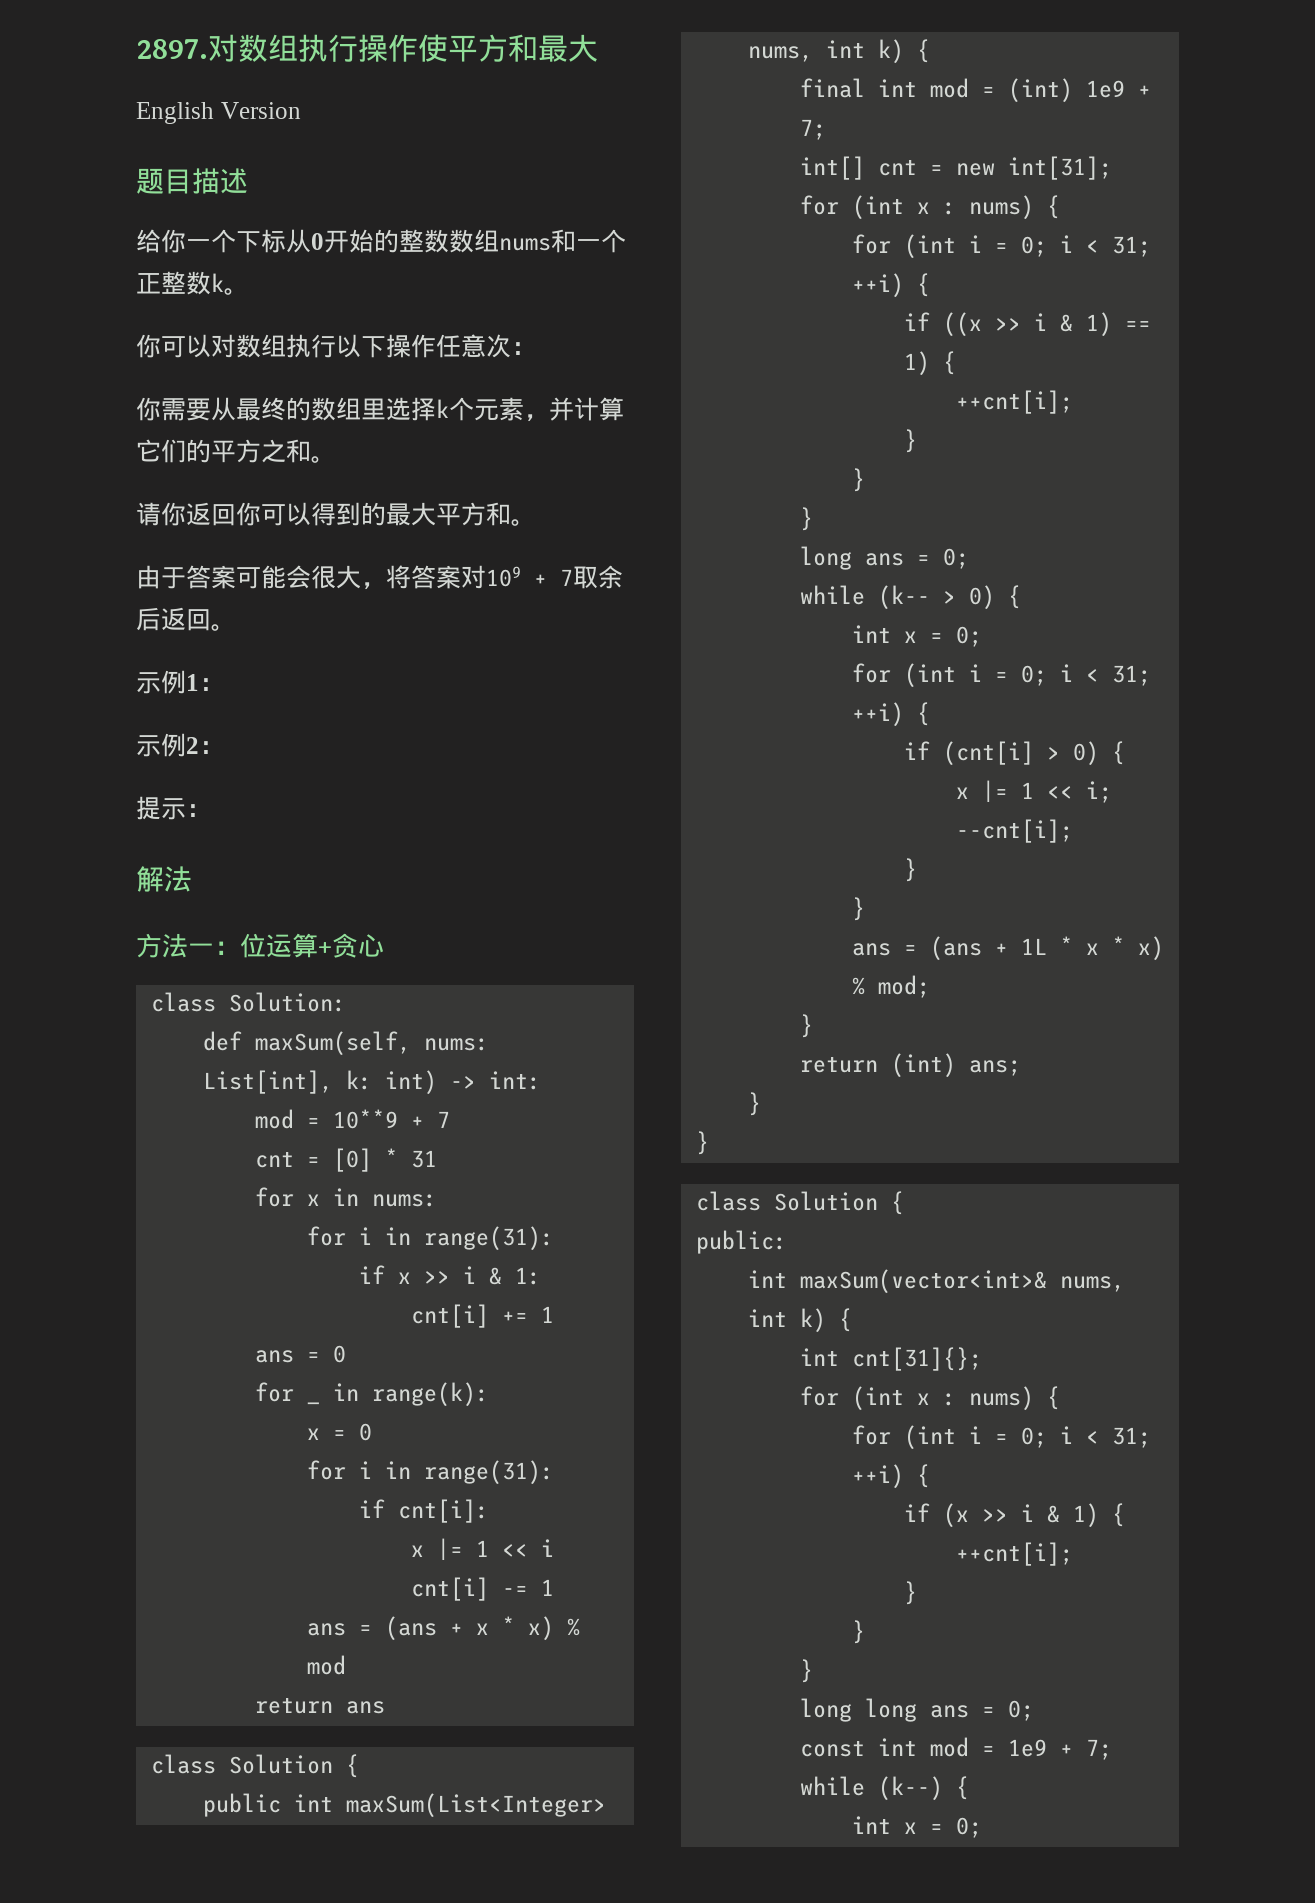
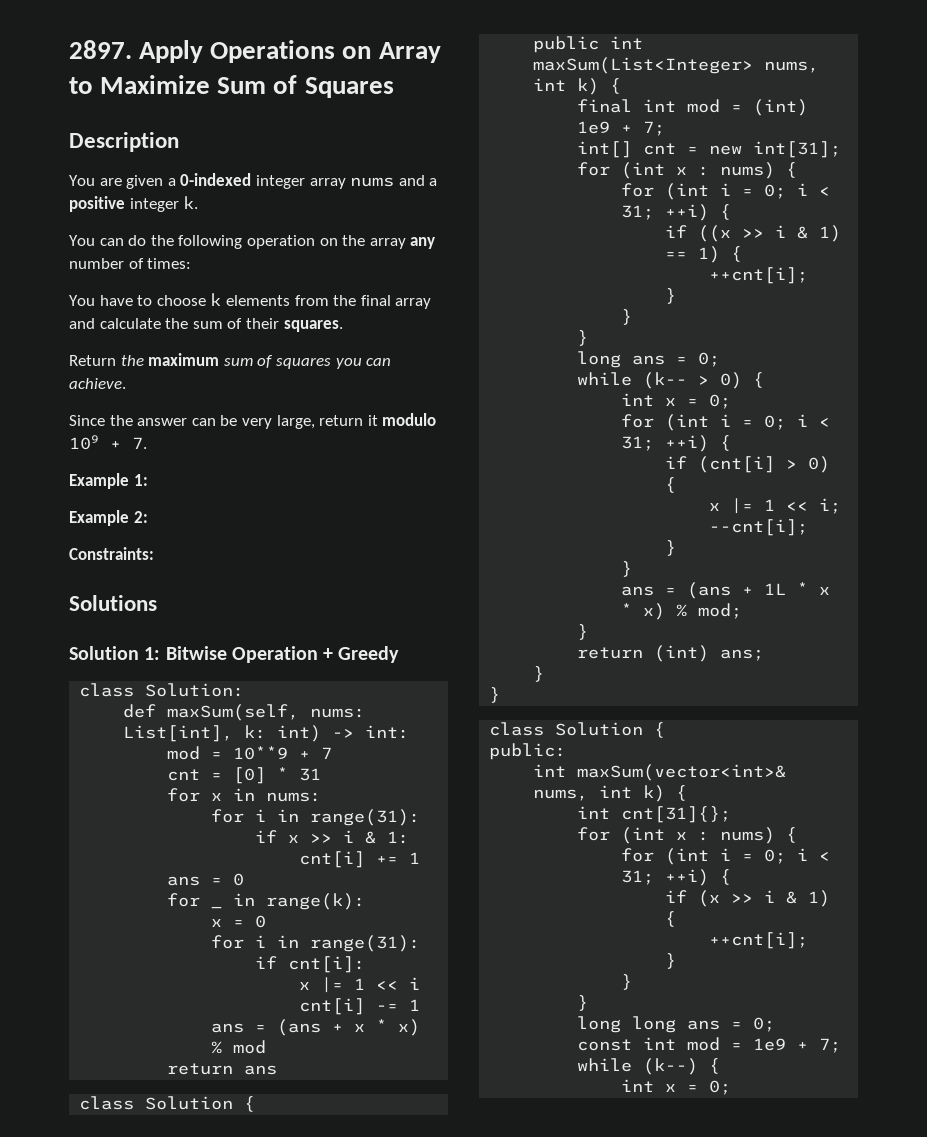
[207,34,598,62] [136,102,301,124] [136,168,248,194] [136,229,626,253] [136,271,249,295] [136,334,536,358] [136,397,624,422] [136,439,336,463] [136,502,536,526] [136,565,623,590] [136,607,236,631] [136,670,224,694] [136,733,224,757] [136,796,211,820] [136,866,192,892] [136,933,384,958] 对数组执行操作使平方和最大 // English Version // 题目描述 // 给你一个下标从0开始的整数数组nums和一个正整数k。 // 你可以对数组执行以下操作任意次： // 你需要从最终的数组里选择k个元素，并计算它们的平方之和。 // 请你返回你可以得到的最大平方和。 // 由于答案可能会很大，将答案对109 + 7取余后返回。 // 示例1： // 示例2： // 提示： // 解法 // 方法一：位运算+贪心 -> [139,40,441,63] [69,75,394,98] [69,132,179,152] [69,173,438,189] [69,196,199,212] [69,235,436,249] [69,258,192,269] [69,293,432,309] [69,318,343,332] [69,353,392,369] [69,378,126,389] [69,413,437,429] [69,435,147,450] [69,473,148,489] [69,510,148,526] [69,547,154,560] [69,595,157,611] [69,646,400,663] Apply Operations on Array to Maximize Sum of Squares // Description // You are given a 0-indexed integer array nums and a positive integer k. // You can do the following operation on the array any number of times: // You have to choose k elements from the final array and calculate the sum of their squares. // Return the maximum sum of squares you can achieve. // Since the answer can be very large, return it modulo 109 + 7. // Example 1: // Example 2: // Constraints: // Solutions // Solution 1: Bitwise Operation + Greedy

